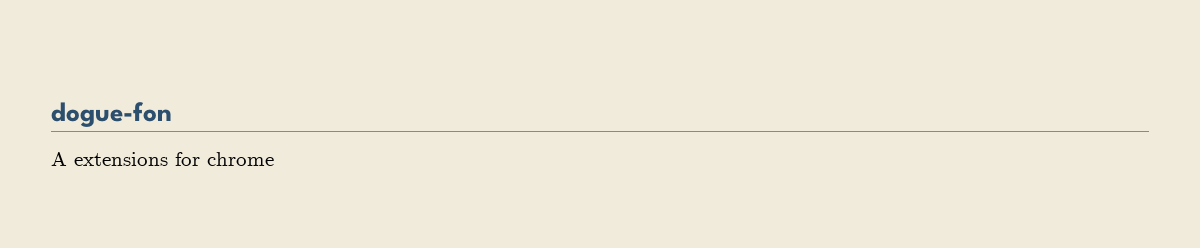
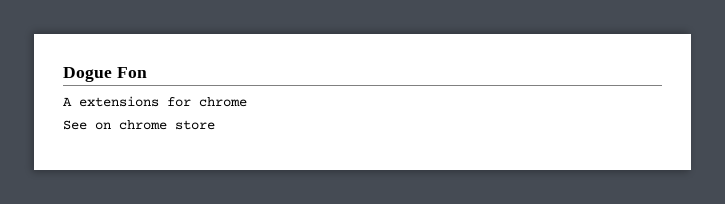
[51,102,172,127] dogue-fon -> [63,67,147,82] Dogue Fon
(274, 159) none -> [63,120,215,130] // See on chrome store

